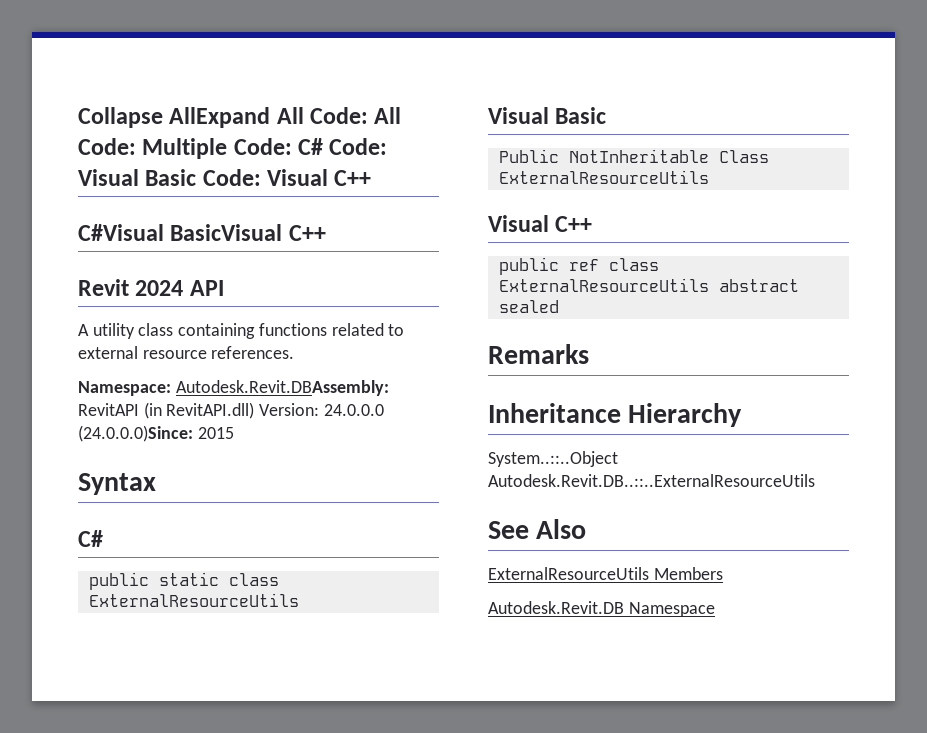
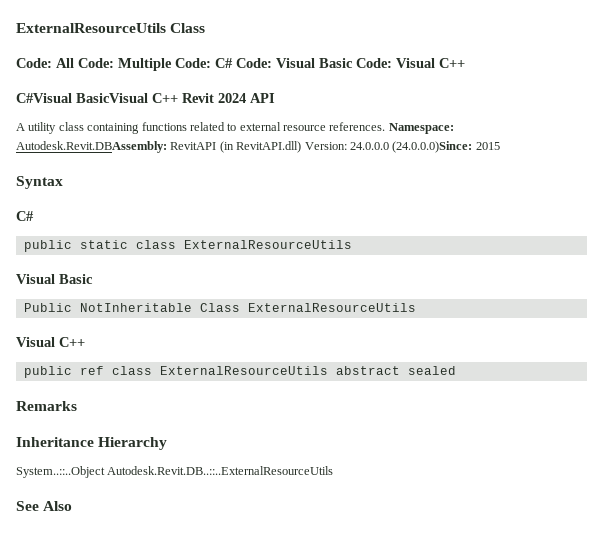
[78,107,304,128] Collapse AllExpand All -> [16,23,206,33] ExternalResourceUtils Class //
(326, 233) // -> (178, 98) none
(295, 352) // -> (386, 126) none
[488,567,723,580] [488,601,715,617] // ExternalResourceUtils Members // Autodesk.Revit.DB Namespace -> (73, 506) none

